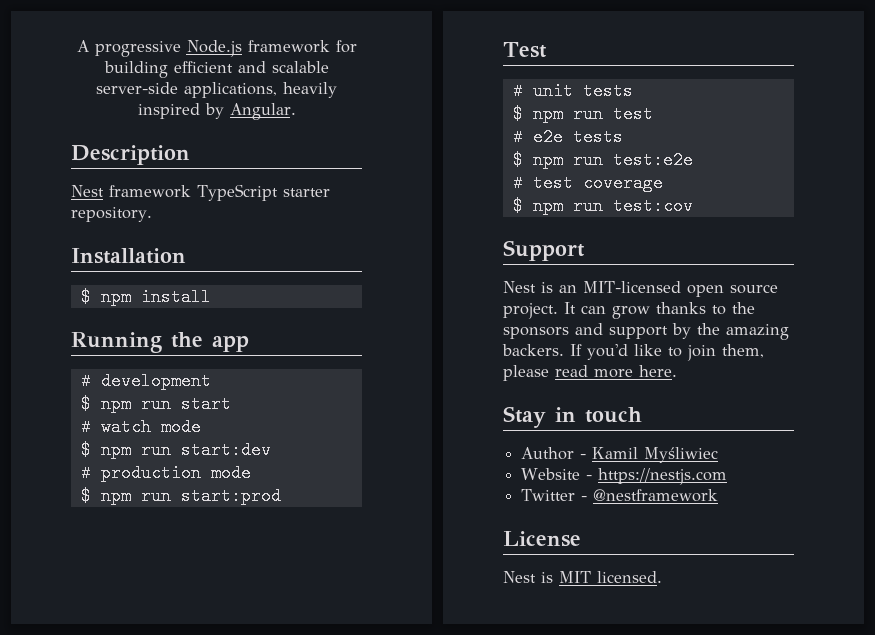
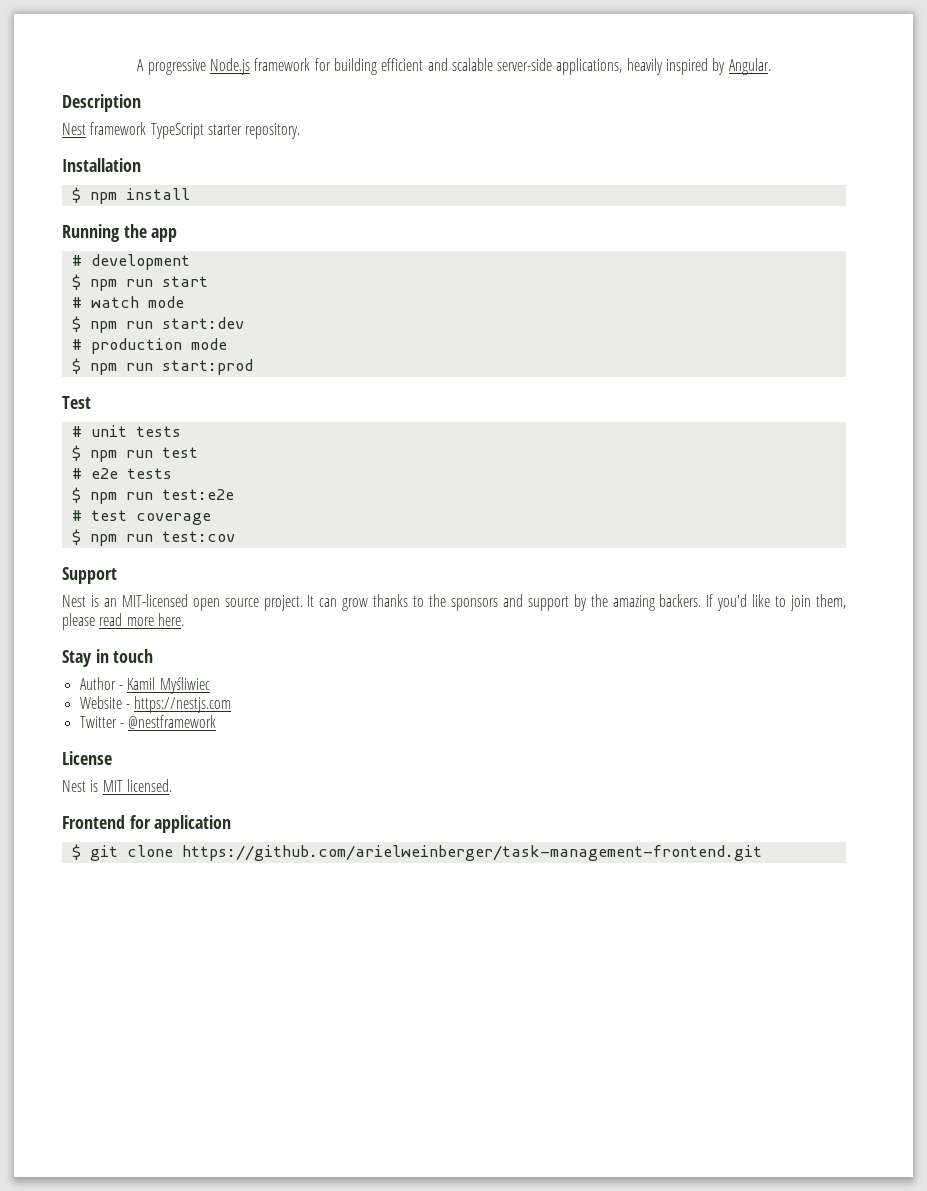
(662, 577) none -> [62,815,232,833] [71,844,762,861] // Frontend for application // $ git clone https://github.com/arielweinberger/task-management-frontend.git

